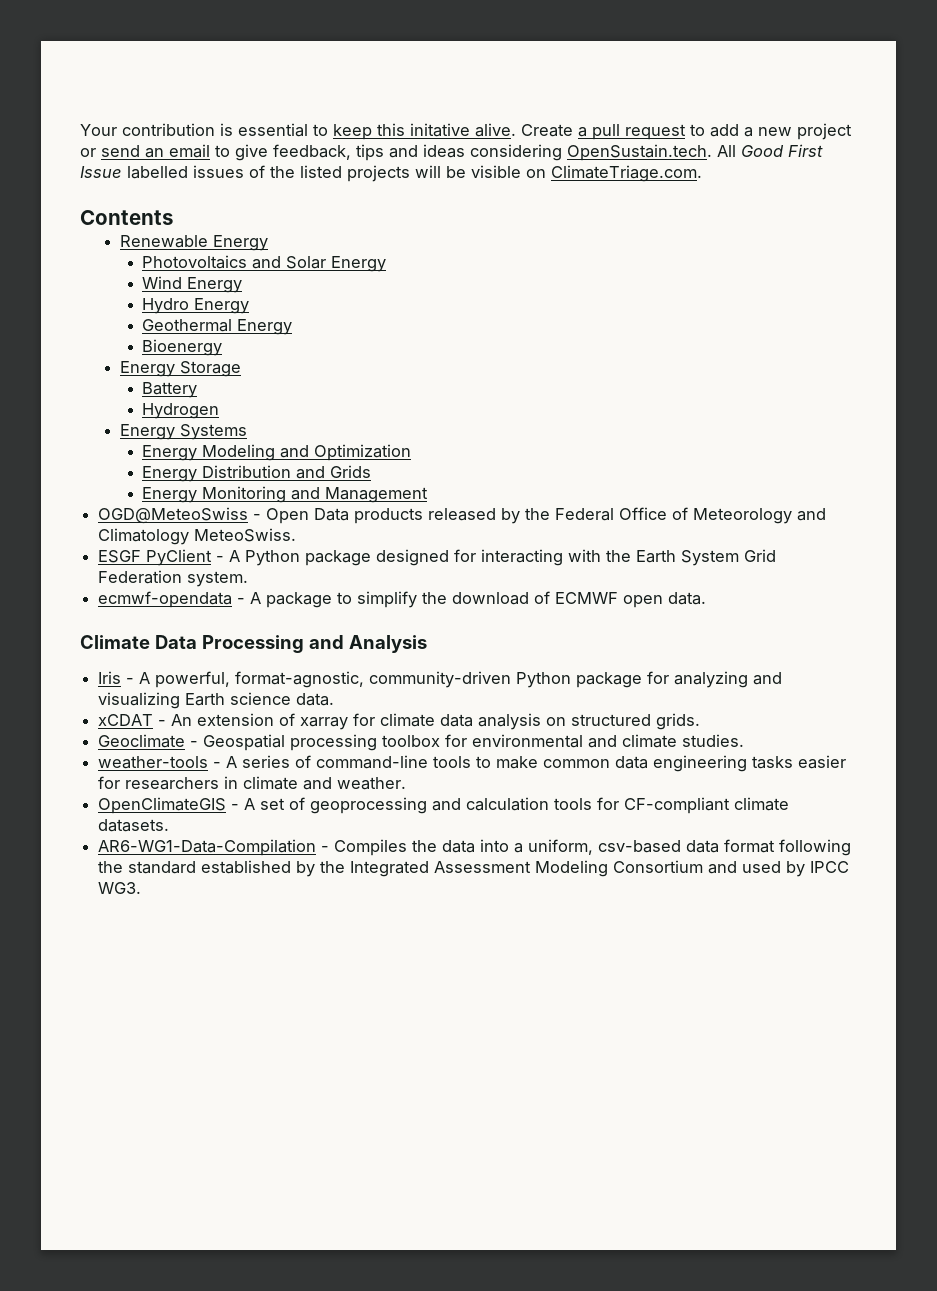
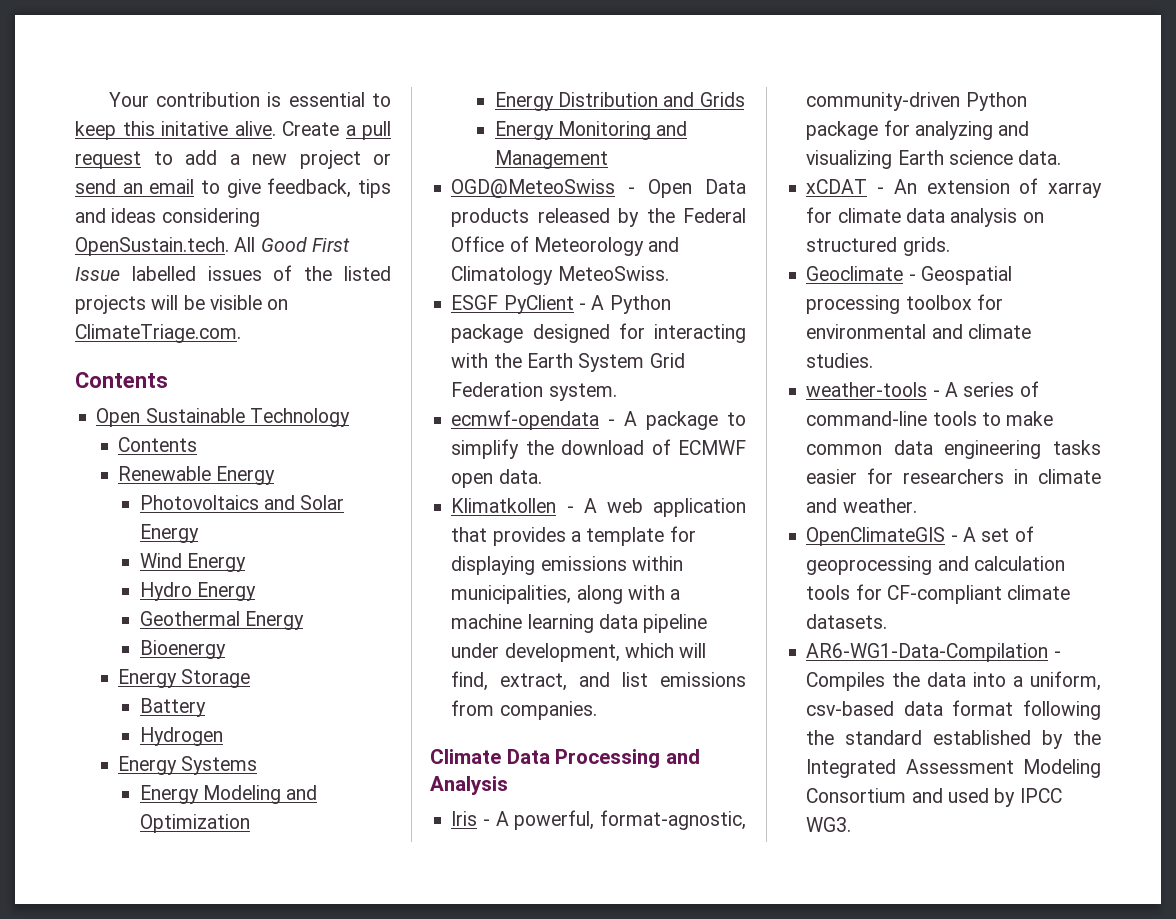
(173, 217) none -> [96,408,350,427] [118,437,198,452] // Open Sustainable Technology // Contents
(707, 598) none -> [451,498,746,517] [451,526,696,546] [451,556,683,575] [451,585,681,604] [451,614,708,633] [451,643,707,662] [451,671,746,691] [451,700,597,720] // Klimatkollen - A web application that provides a template for displaying emissions within municipalities, along with a machine learning data pipeline under development, which will find, extract, and list emissions from companies.

